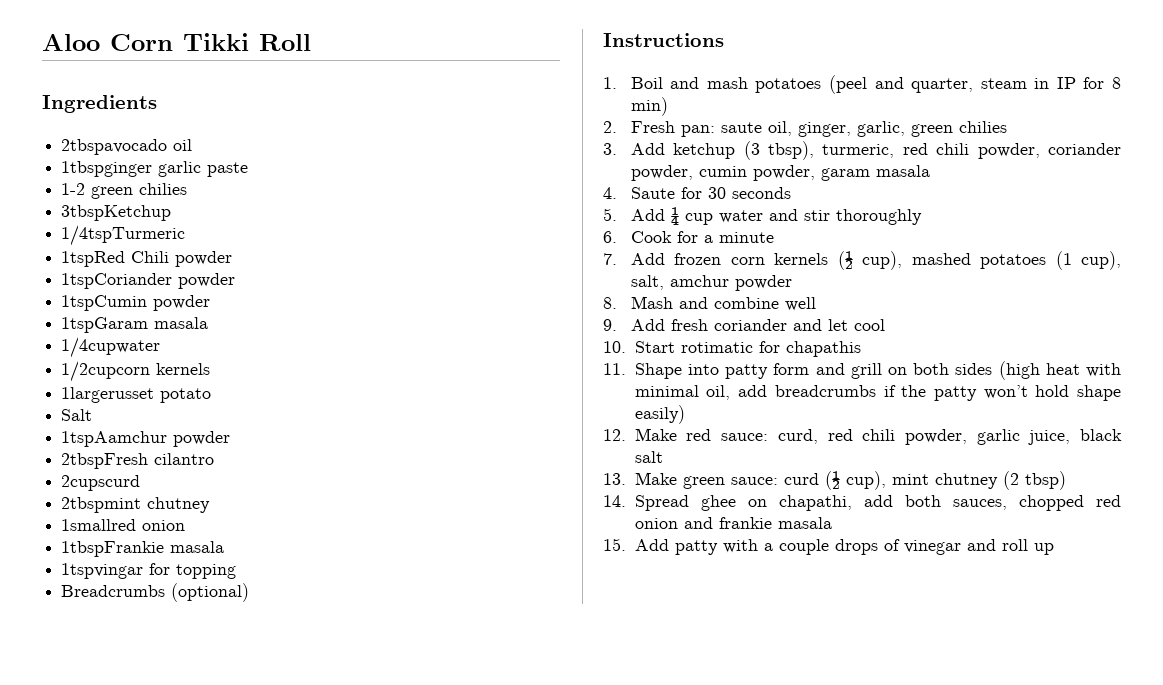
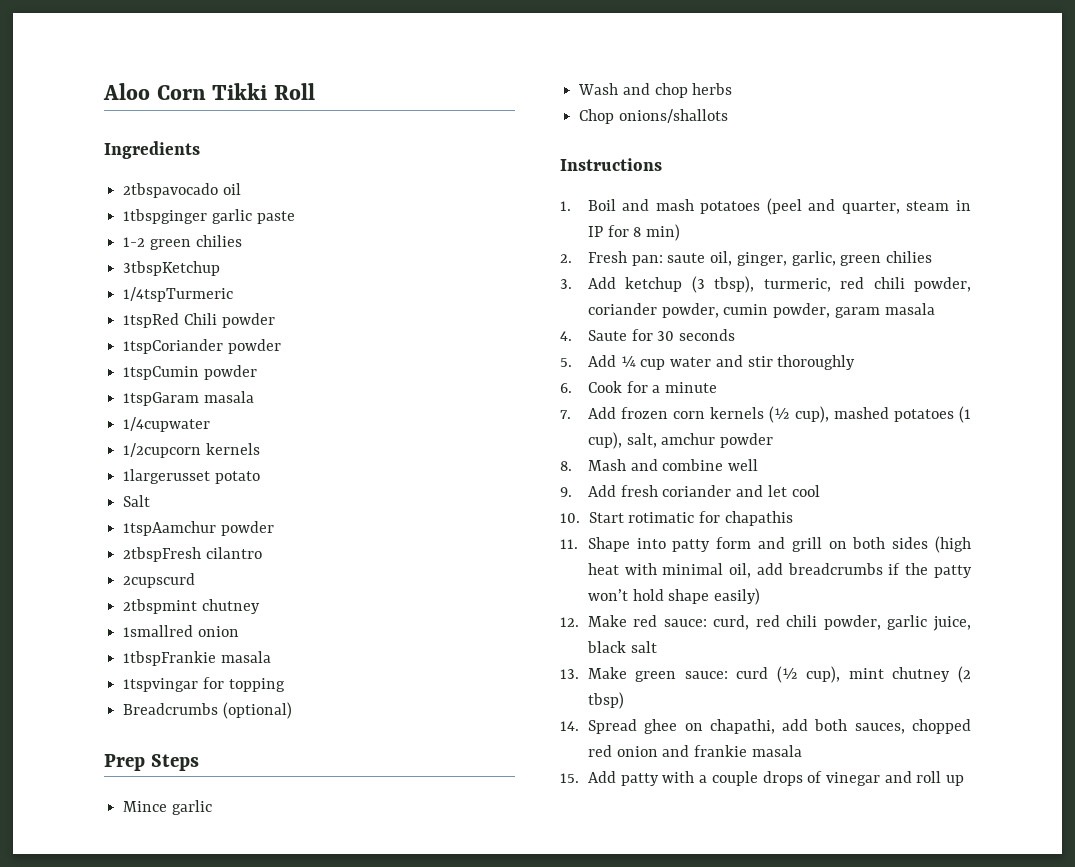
(250, 592) none -> [104,754,199,771] [123,800,212,815] [578,83,733,98] [579,109,728,124] // Prep Steps // Mince garlic // Wash and chop herbs // Chop onions/shallots

